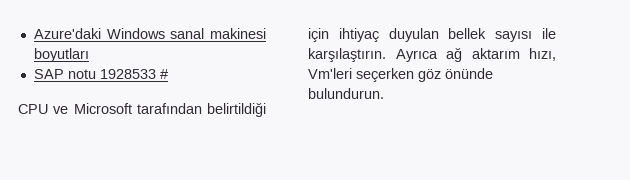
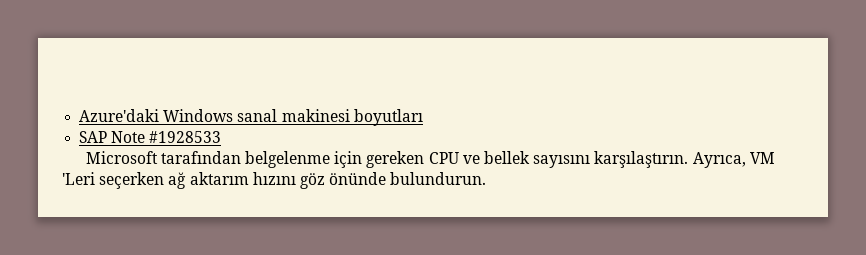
[67,69,168,79] [18,102,266,117] [308,28,556,42] [308,47,556,62] [308,68,414,82] notu 1928533 # // CPU ve Microsoft tarafından belirtildiği için ihtiyaç duyulan bellek sayısı ile karşılaştırın. Ayrıca ağ aktarım hızı, Vm'leri seçerken -> [111,131,222,143] [85,151,775,168] [62,172,296,189] Note #1928533 // Microsoft tarafından belgelenme için gereken CPU ve bellek sayısını karşılaştırın. Ayrıca, VM 'Leri seçerken ağ aktarım hızını

